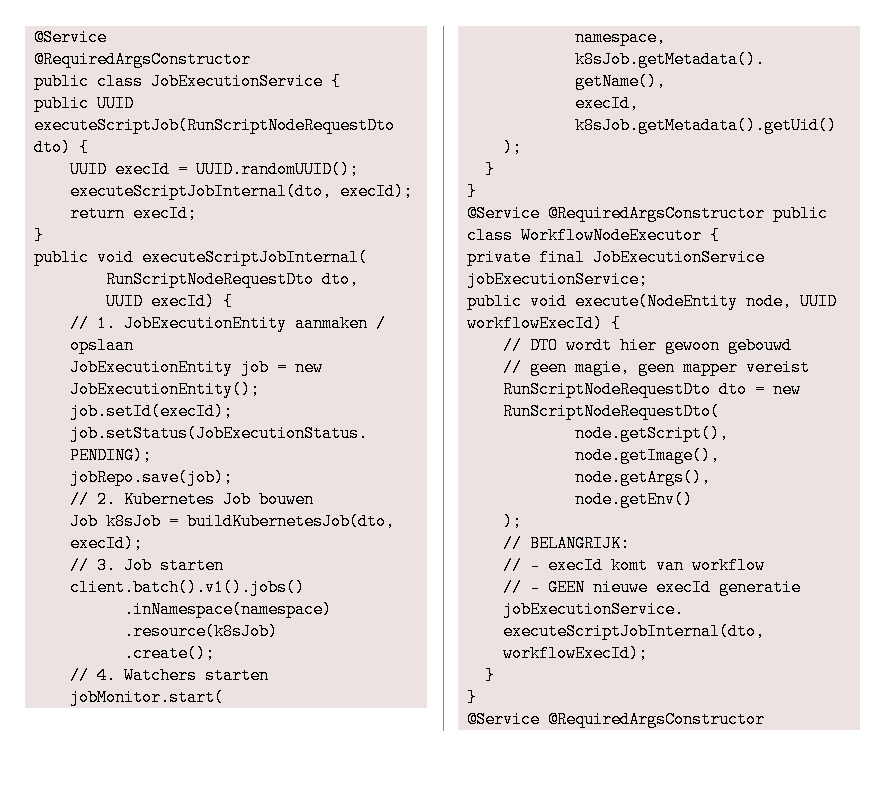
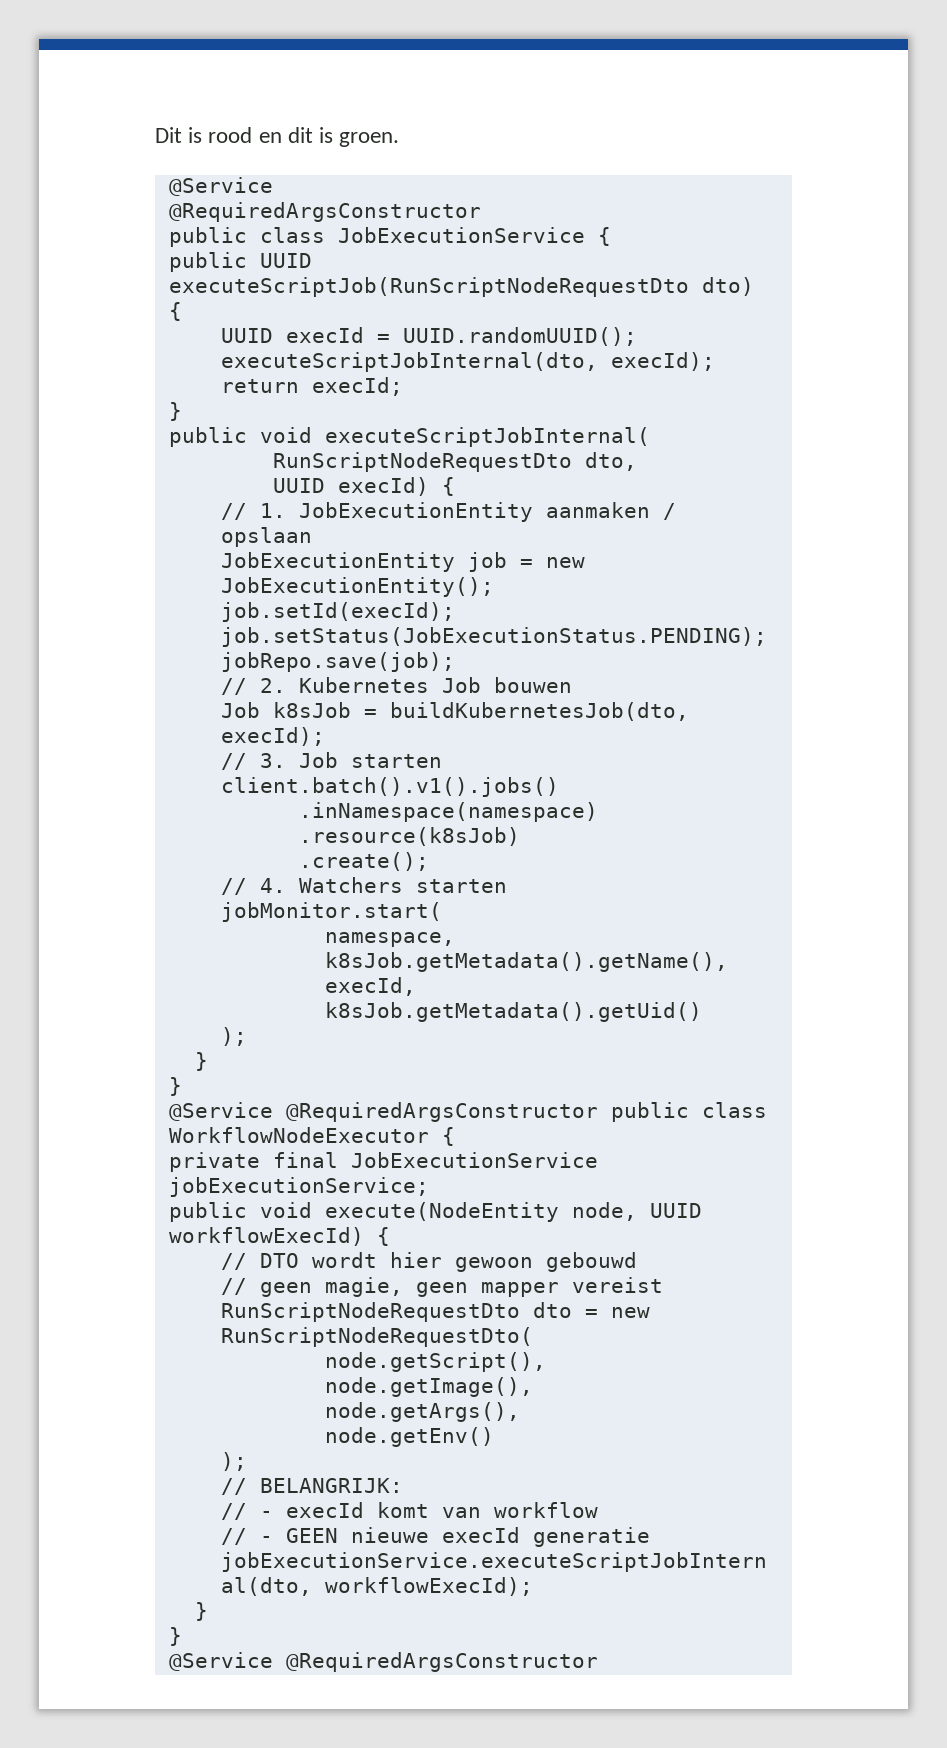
(34, 37) none -> [155,127,400,147] Dit is rood en dit is groen. //

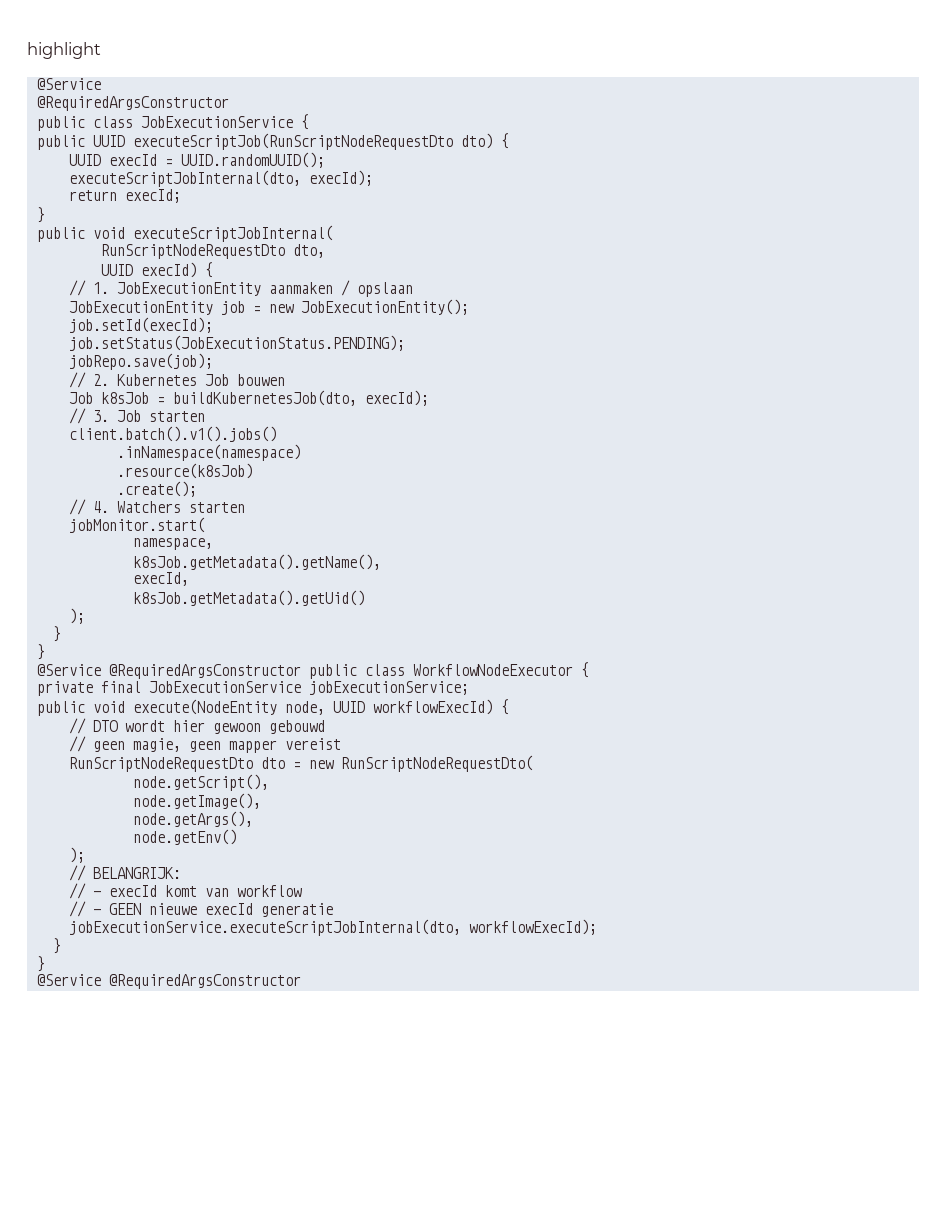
[155,127,400,147] Dit is rood en dit is groen. -> [27,42,101,59] highlight

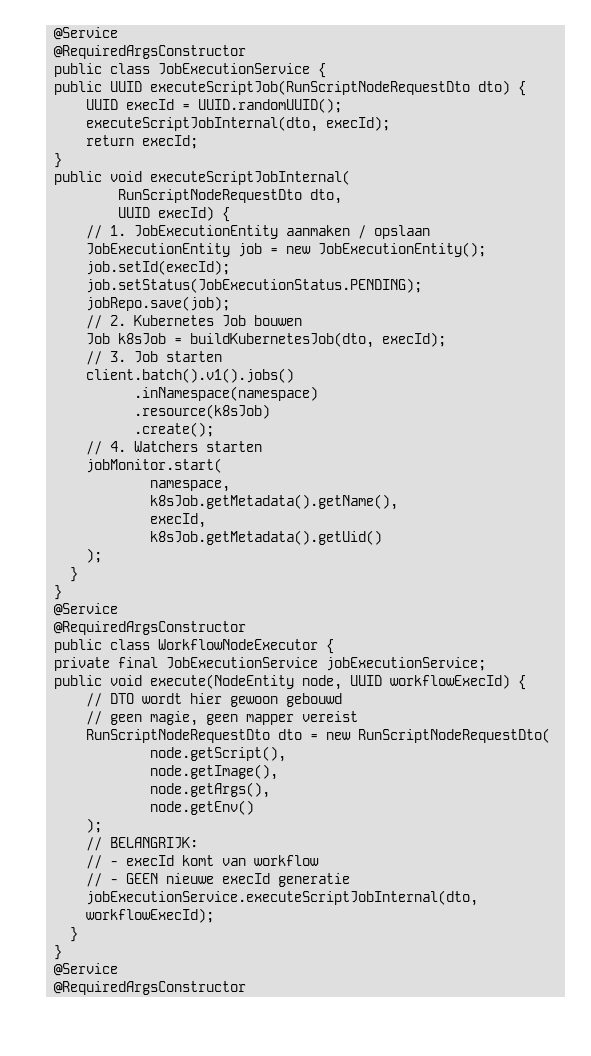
[27,42,101,59] highlight // -> (54, 33) none
[108,664,301,679] @RequiredArgsConstructor -> [54,621,247,635] // @RequiredArgsConstructor //
(101, 980) none -> (119, 969) //

